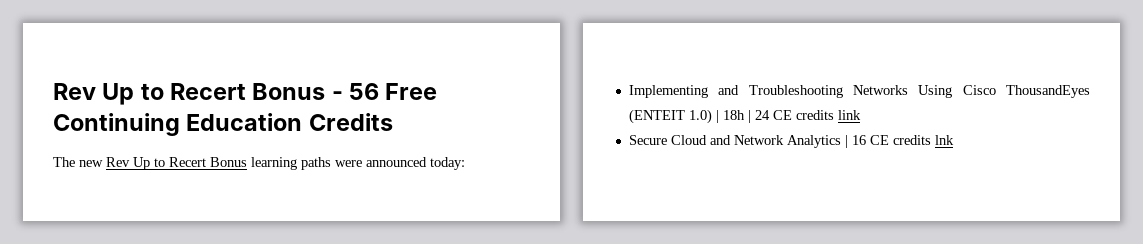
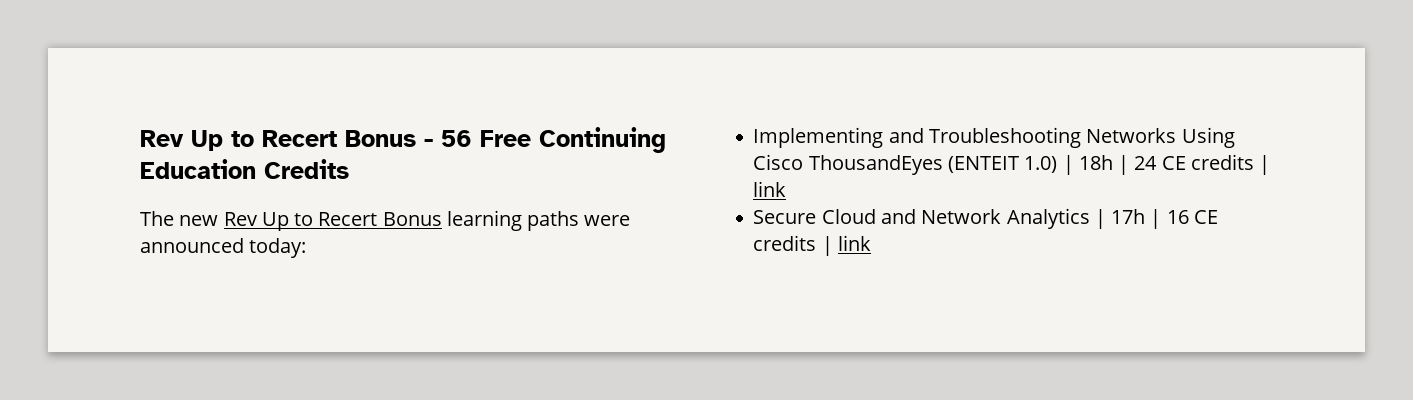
(834, 115) none -> [1259,155,1271,175] |
(848, 141) none -> [1111,209,1162,229] 17h |
[934,135,954,145] lnk -> [821,235,871,256] | link

